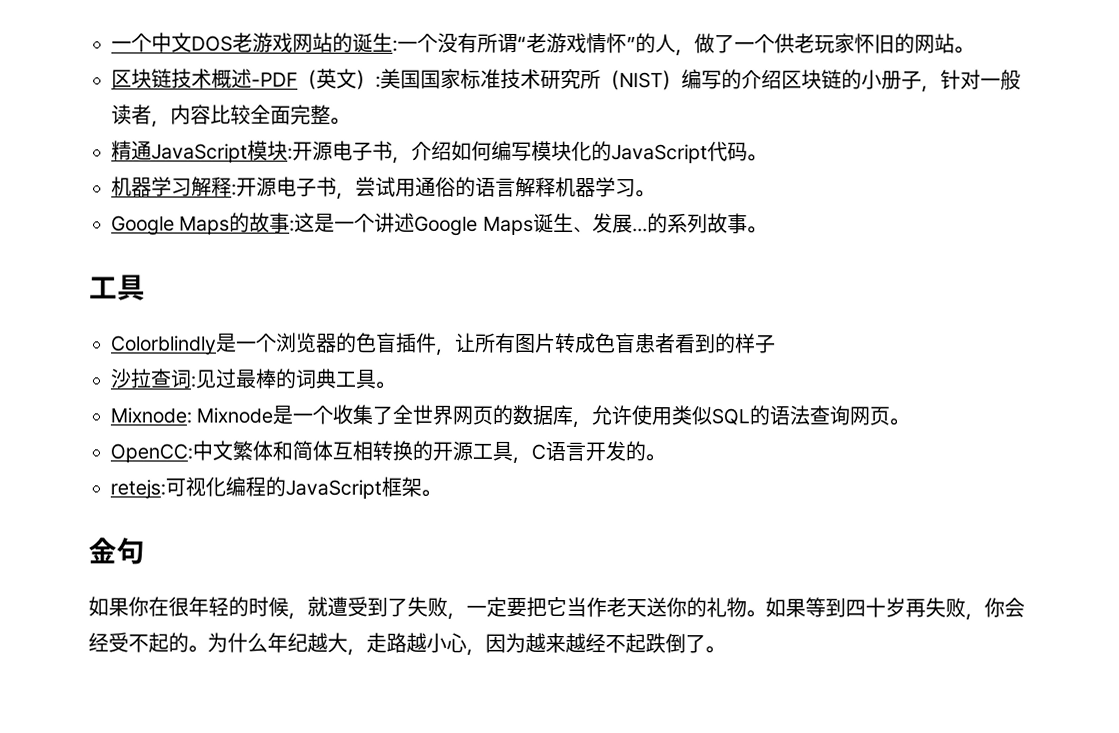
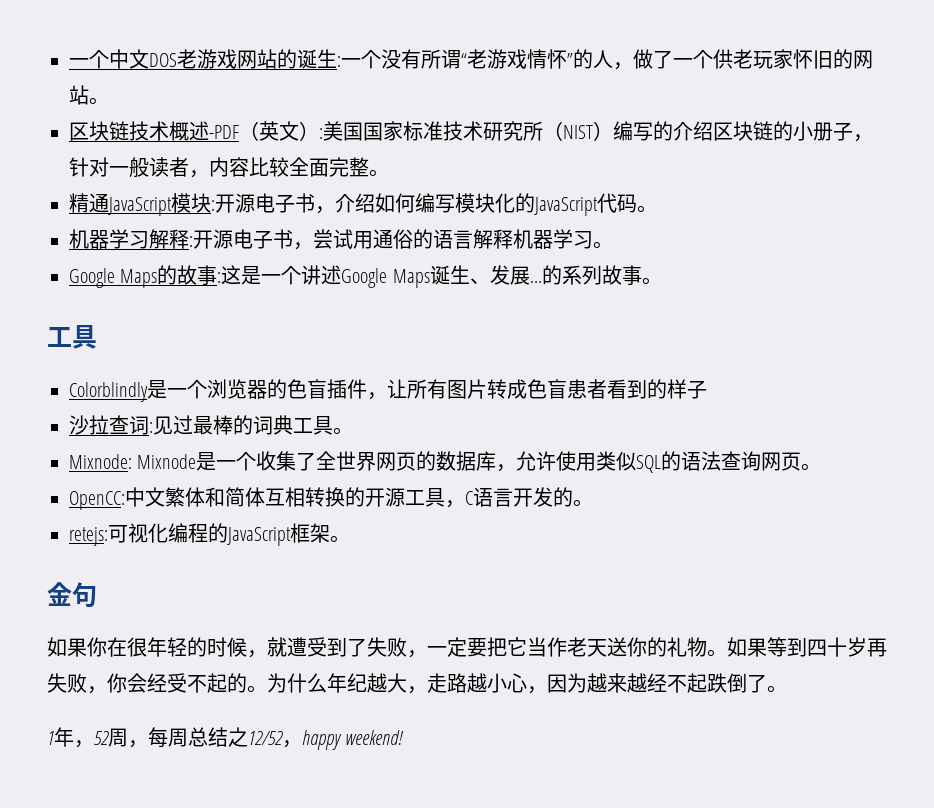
(725, 650) none -> [47,727,405,750] // 1年，52周，每周总结之12/52，happy weekend!

